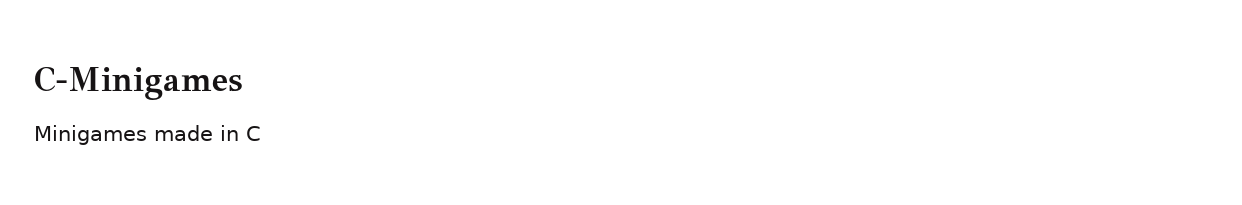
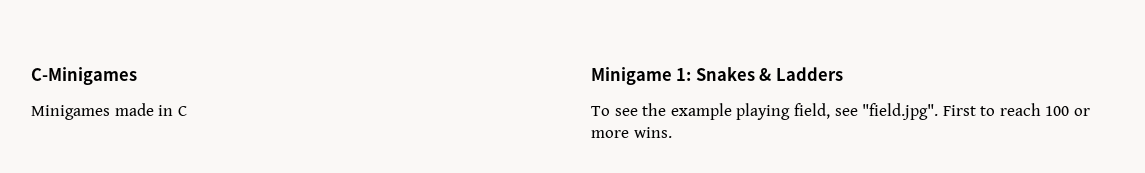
(261, 133) none -> [591,67,843,85] [591,103,1091,120] [591,127,672,138] // Minigame 1: Snakes & Ladders // To see the example playing field, see "field.jpg". First to reach 100 or more wins.

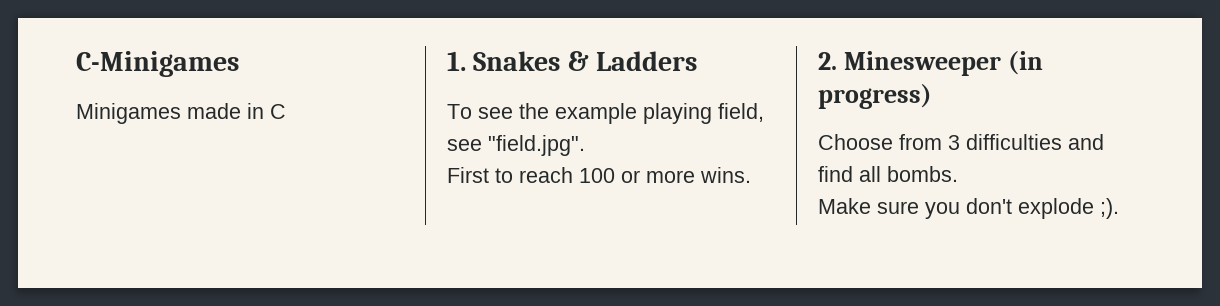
[591,67,692,85] Minigame 1: -> [447,51,466,71] 1.
(939, 111) none -> (585, 145) //
(672, 132) none -> [818,51,1043,76] [818,84,932,109] [818,134,1104,150] [818,166,958,182] [818,198,1119,219] // 2. Minesweeper (in progress) // Choose from 3 difficulties and find all bombs. // Make sure you don't explode ;).

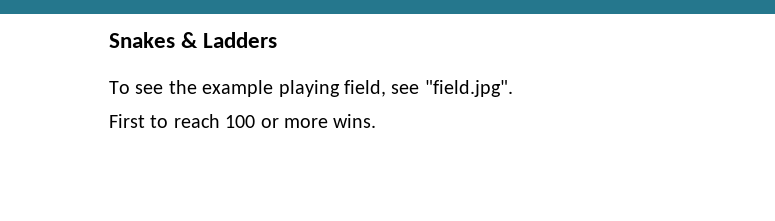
[76,51,239,77] [76,103,286,124] [447,51,466,71] C-Minigames // Minigames made in C // 1. -> (109, 40) none
[818,51,1043,76] [818,84,932,109] [818,134,1104,150] [818,166,958,182] [818,198,1119,219] // 2. Minesweeper (in progress) // Choose from 3 difficulties and find all bombs. // Make sure you don't explode ;). -> (377, 121) none

